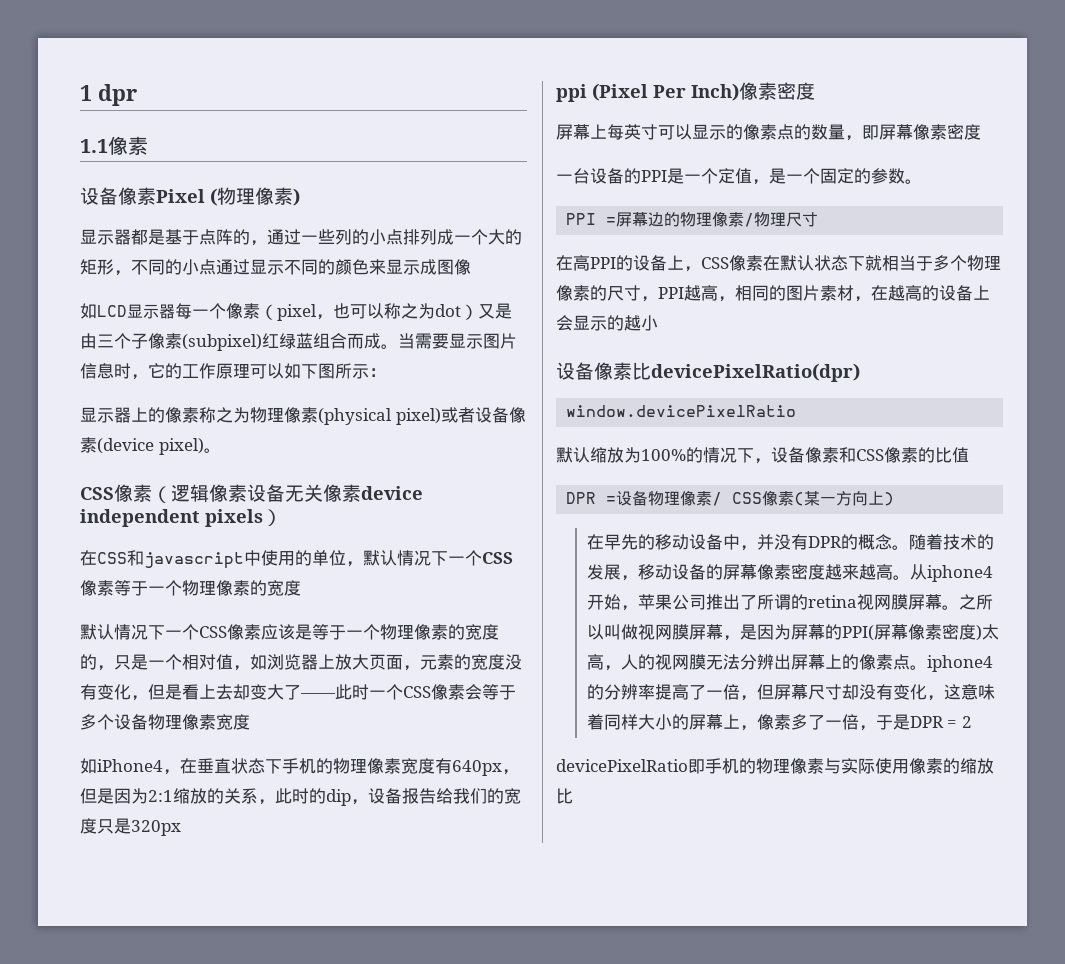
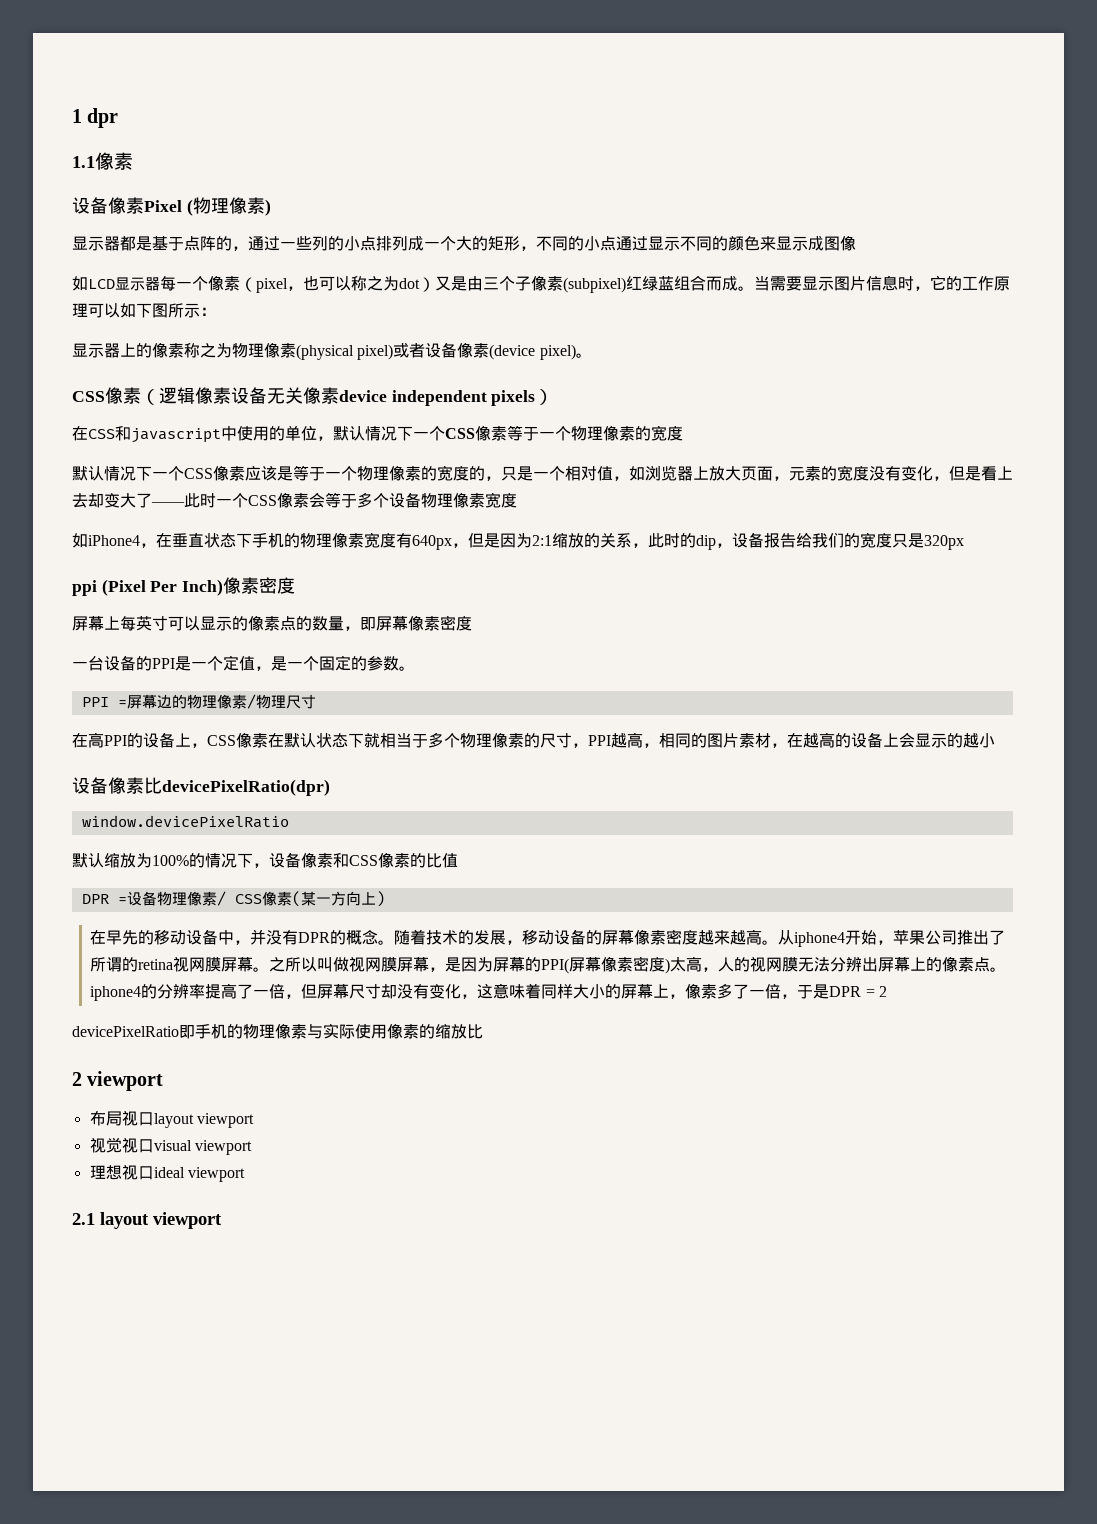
(573, 796) none -> [72,1071,164,1091] [89,1110,254,1128] [89,1137,252,1155] [89,1164,245,1182] [72,1212,222,1229] // 2 viewport // 布局视口layout viewport // 视觉视口visual viewport // 理想视口ideal viewport // 2.1 layout viewport

